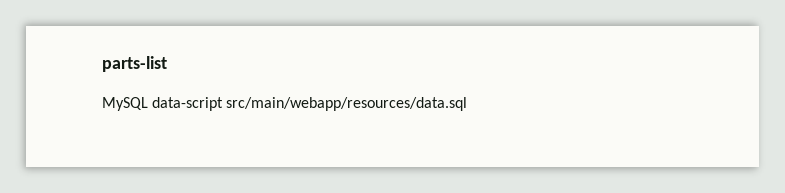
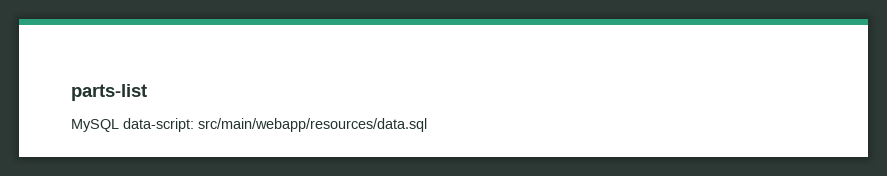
[152,97,224,111] data-script -> [123,118,194,132] data-script:

